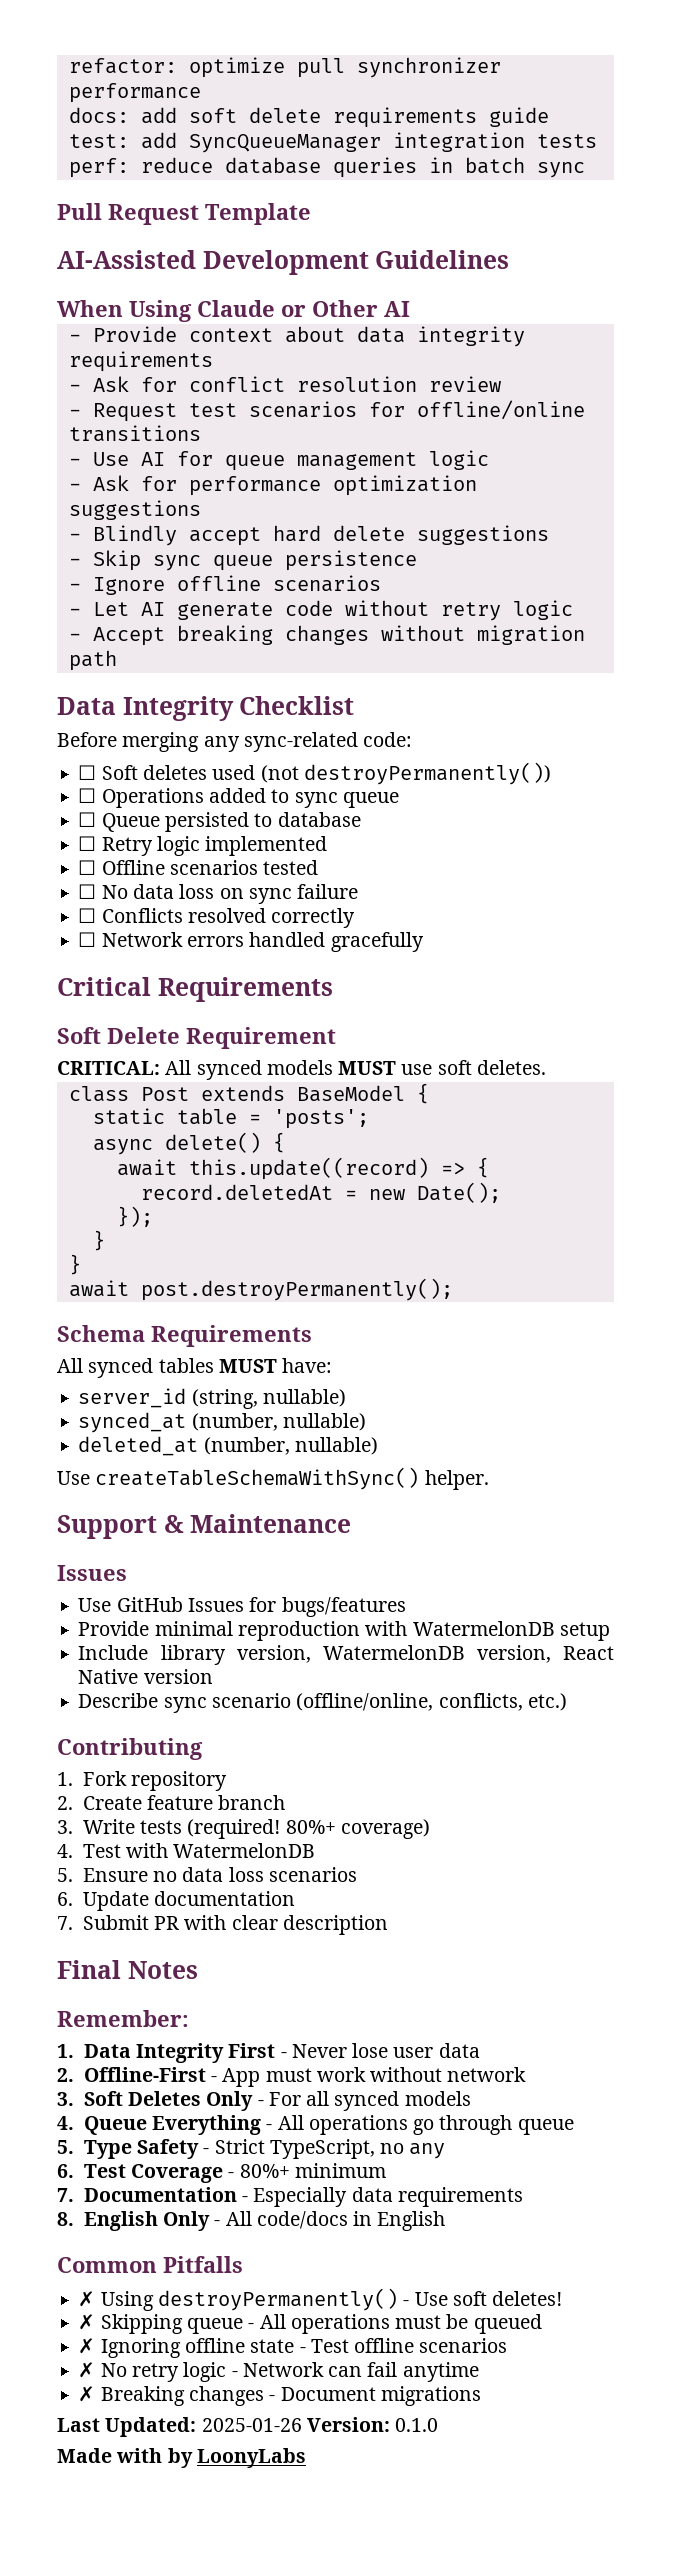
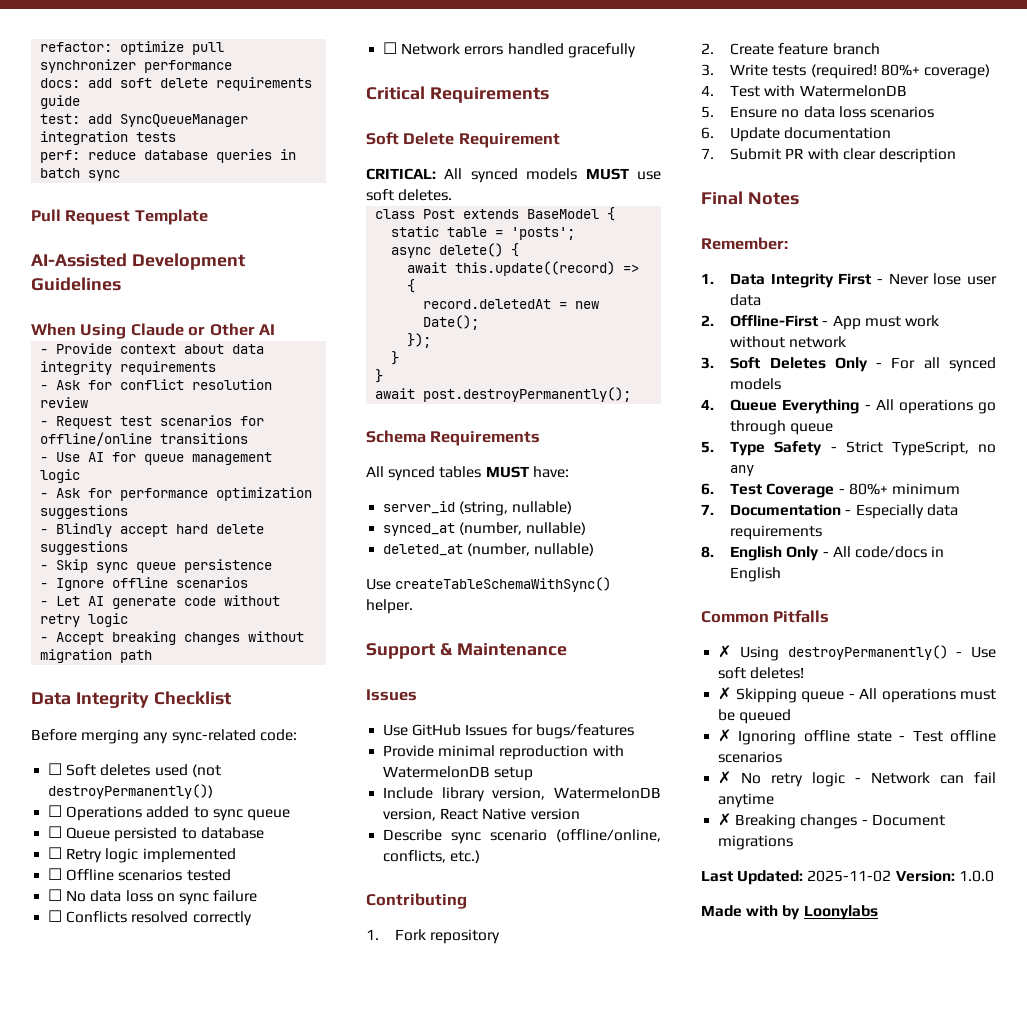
[201,2417,439,2432] 2025-01-26 Version: 0.1.0 -> [807,870,994,882] 2025-11-02 Version: 1.0.0
[196,2448,306,2468] LoonyLabs -> [803,905,878,920] Loonylabs

